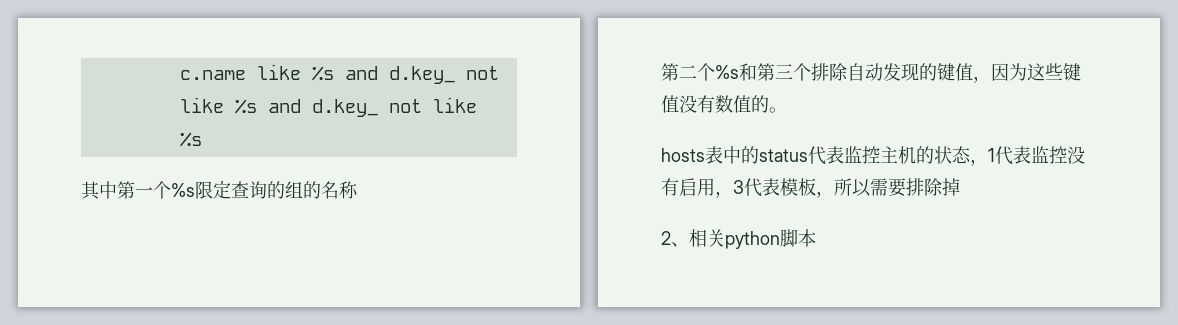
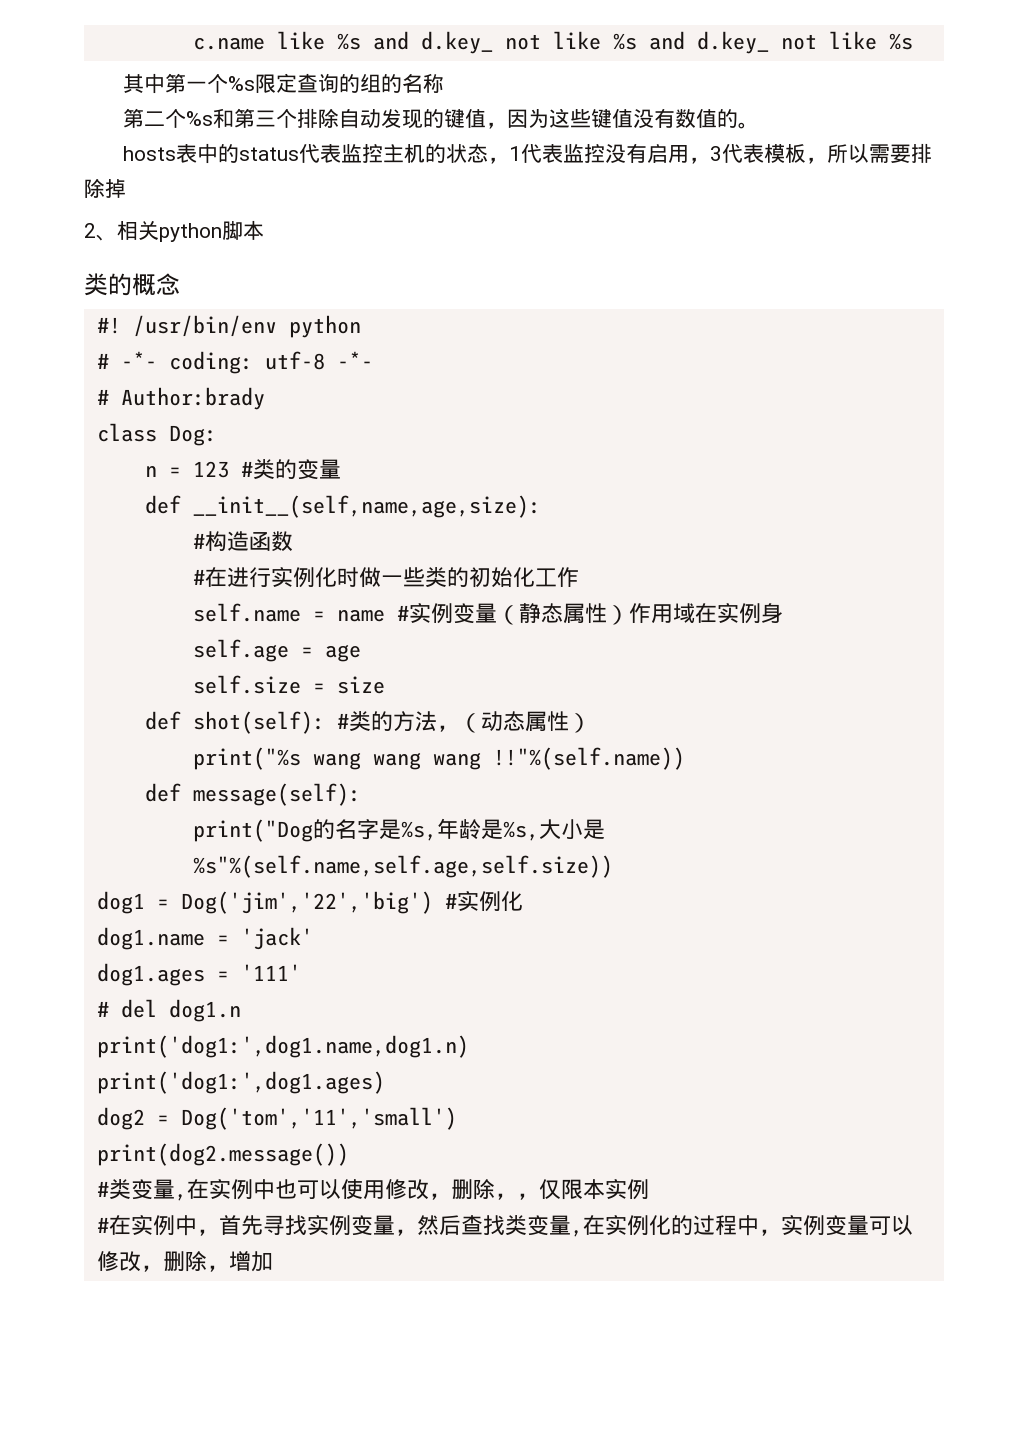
(816, 238) none -> [84,273,180,296] [96,315,361,338] [96,351,373,374] [96,387,265,410] [96,423,217,446] [144,459,341,480] [144,495,541,518] [192,531,293,552] [192,567,579,588] [192,603,783,625] [192,639,361,662] [192,675,385,694] [144,711,591,734] [192,747,685,770] [144,783,361,806] [192,818,605,842] [192,855,613,878] [96,891,523,914] [96,927,313,950] [96,963,301,986] [96,999,241,1022] [96,1035,469,1058] [96,1071,385,1094] [96,1107,457,1130] [96,1143,349,1166] [96,1179,649,1201] [96,1215,913,1237] [96,1251,273,1272] // 类的概念 // #! /usr/bin/env python // # -*- coding: utf-8 -*- // # Author:brady // class Dog: // n = 123 #类的变量 // def __init__(self,name,age,size): // #构造函数 // #在进行实例化时做一些类的初始化工作 // self.name = name #实例变量（静态属性）作用域在实例身 // self.age = age // self.size = size // def shot(self): #类的方法，（动态属性） // print("%s wang wang wang !!"%(self.name)) // def message(self): // print("Dog的名字是%s,年龄是%s,大小是%s"%(self.name,self.age,self.size)) // dog1 = Dog('jim','22','big') #实例化 // dog1.name = 'jack' // dog1.ages = '111' // # del dog1.n // print('dog1:',dog1.name,dog1.n) // print('dog1:',dog1.ages) // dog2 = Dog('tom','11','small') // print(dog2.message()) // #类变量,在实例中也可以使用修改，删除，，仅限本实例 // #在实例中，首先寻找实例变量，然后查找类变量,在实例化的过程中，实例变量可以修改，删除，增加

